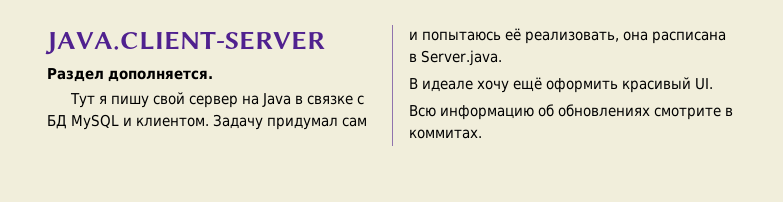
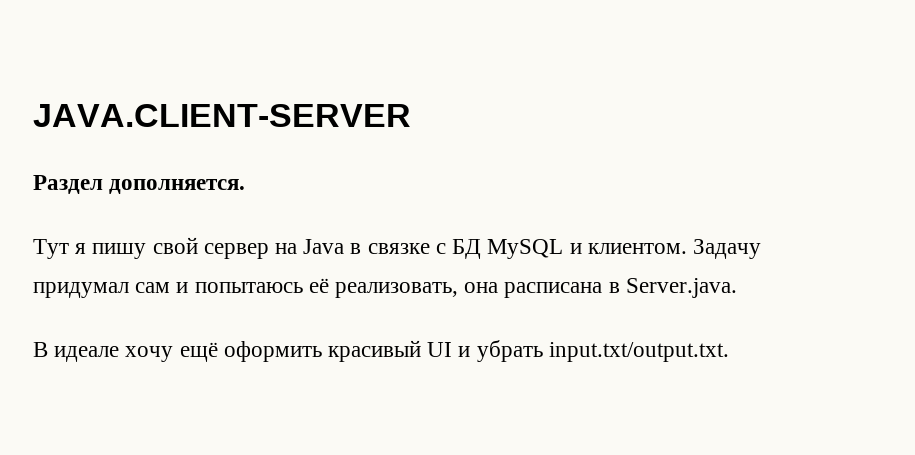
[695,78,714,90] [409,104,734,120] [409,129,482,139] UI. // Всю информацию об обновлениях смотрите в коммитах. -> [427,340,729,362] UI и убрать input.txt/output.txt.

